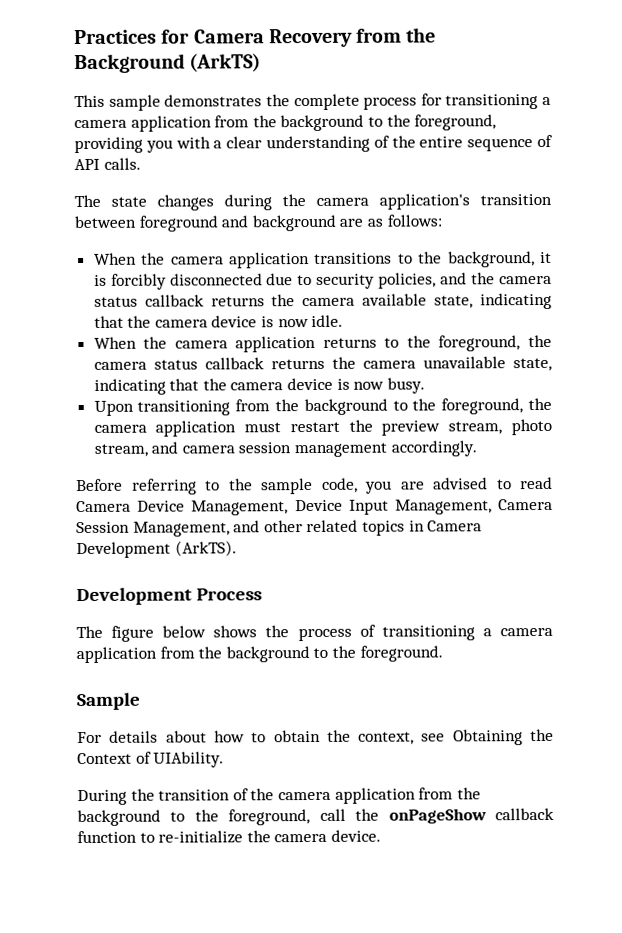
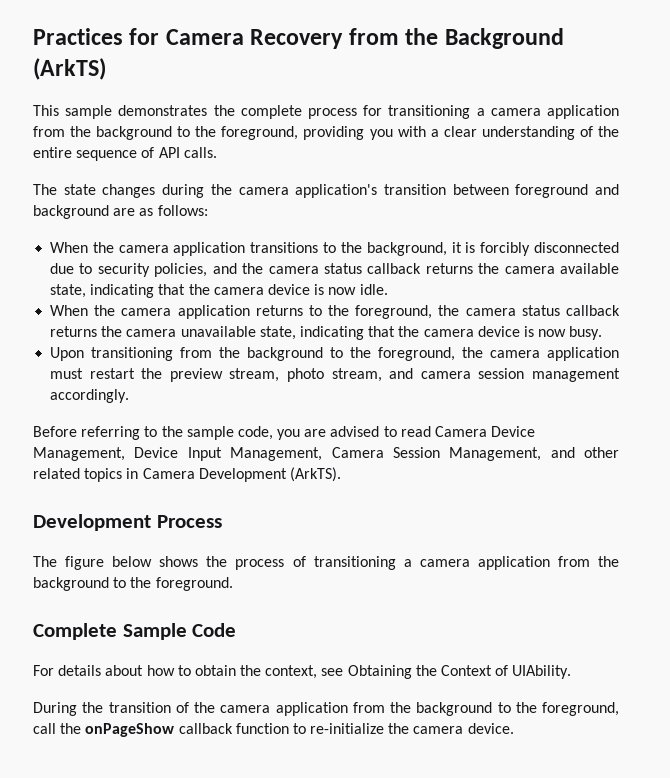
(443, 653) none -> [33,623,117,640] Complete
(141, 701) none -> [192,623,237,637] Code

